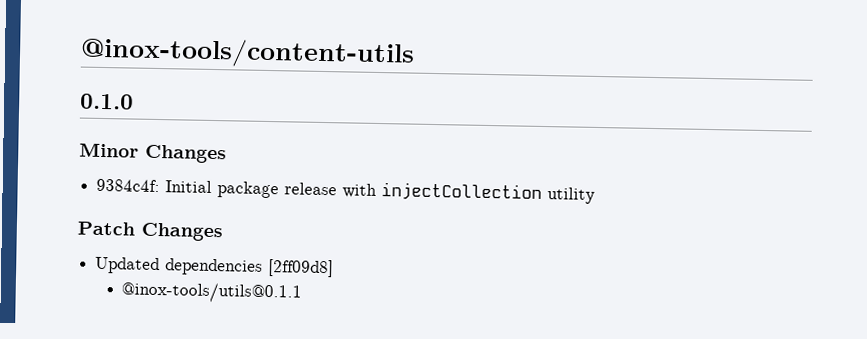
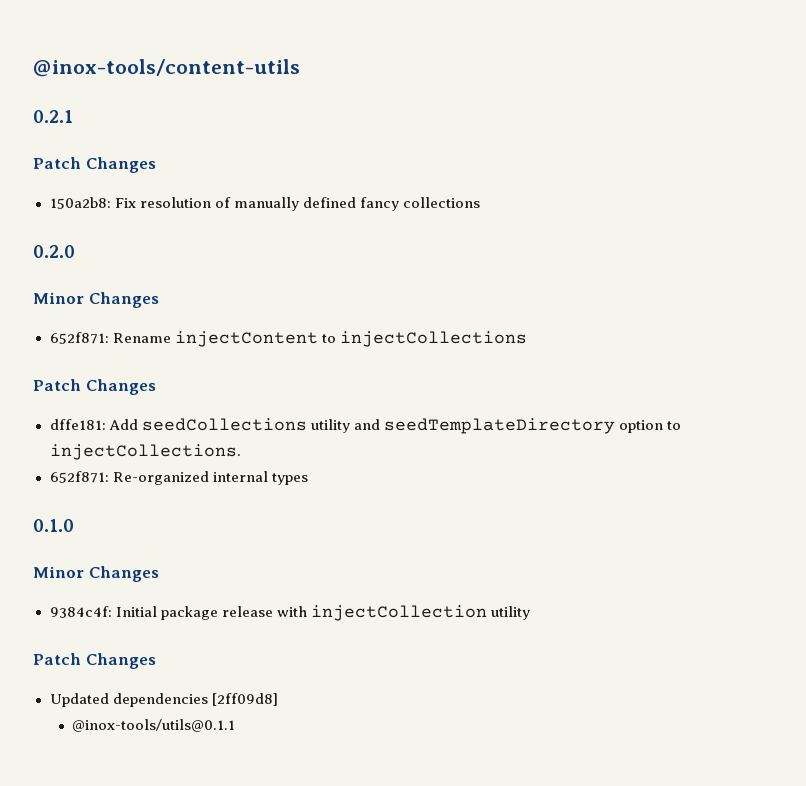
(415, 53) none -> [33,110,73,123] [33,157,156,173] [49,197,480,211] [33,245,75,258] [33,292,159,308] [49,331,527,347] [33,379,156,395] [49,418,681,434] [49,444,241,460] [49,471,308,485] // 0.2.1 // Patch Changes // 150a2b8: Fix resolution of manually defined fancy collections // 0.2.0 // Minor Changes // 652f871: Rename injectContent to injectCollections // Patch Changes // dffe181: Add seedCollections utility and seedTemplateDirectory option to injectCollections. // 652f871: Re-organized internal types

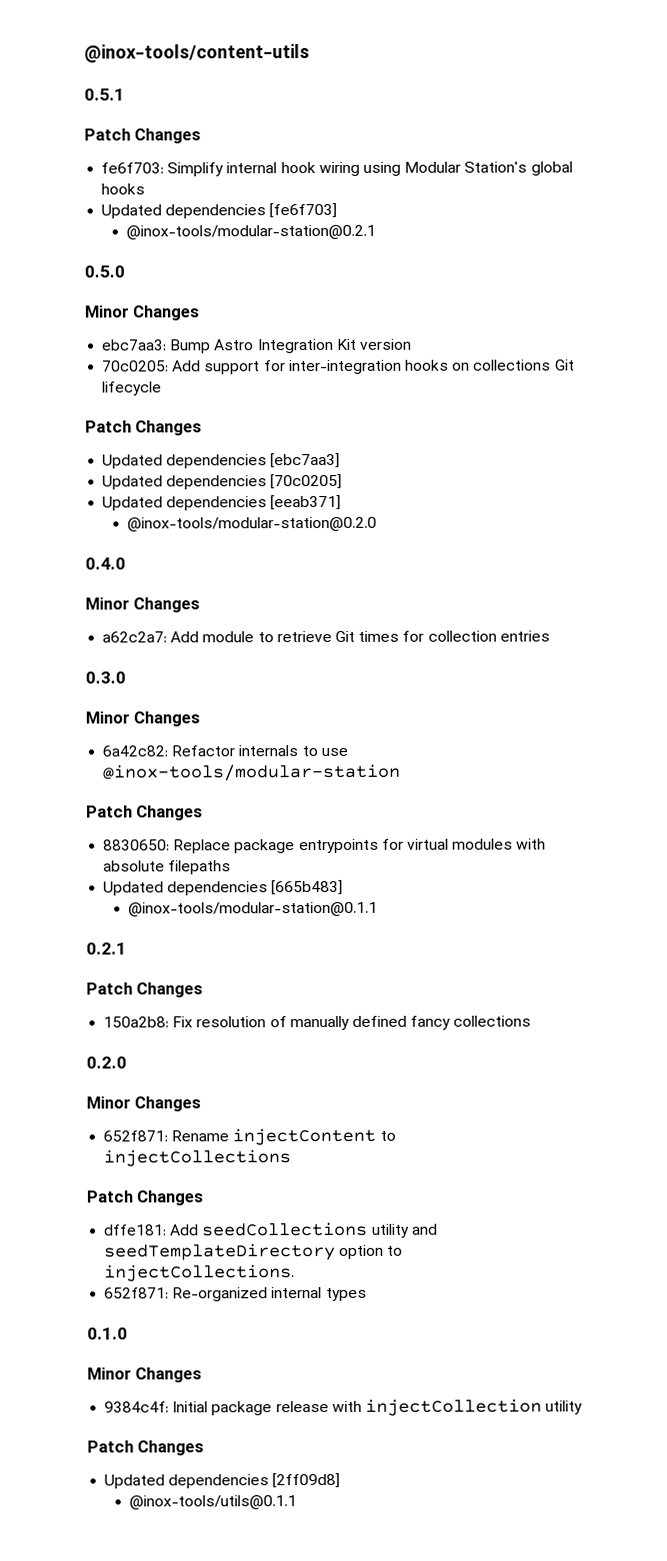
(300, 68) none -> [84,88,125,101] [84,128,202,144] [101,161,573,177] [101,183,146,195] [101,202,338,219] [125,224,376,240] [84,265,125,278] [84,305,200,321] [101,338,412,354] [102,359,575,375] [102,381,163,396] [85,420,203,436] [102,452,341,469] [102,473,343,490] [102,494,342,511] [126,516,377,532] [85,557,126,570] [85,597,201,613] [102,630,550,643] [85,671,126,684] [85,711,201,727] [102,745,348,757] [102,763,402,782] [86,805,204,821] [103,838,547,854] [103,860,232,875] [103,879,344,896] [127,901,378,917] // 0.5.1 // Patch Changes // fe6f703: Simplify internal hook wiring using Modular Station's global hooks // Updated dependencies [fe6f703] // @inox-tools/modular-station@0.2.1 // 0.5.0 // Minor Changes // ebc7aa3: Bump Astro Integration Kit version // 70c0205: Add support for inter-integration hooks on collections Git lifecycle // Patch Changes // Updated dependencies [ebc7aa3] // Updated dependencies [70c0205] // Updated dependencies [eeab371] // @inox-tools/modular-station@0.2.0 // 0.4.0 // Minor Changes // a62c2a7: Add module to retrieve Git times for collection entries // 0.3.0 // Minor Changes // 6a42c82: Refactor internals to use @inox-tools/modular-station // Patch Changes // 8830650: Replace package entrypoints for virtual modules with absolute filepaths // Updated dependencies [665b483] // @inox-tools/modular-station@0.1.1

